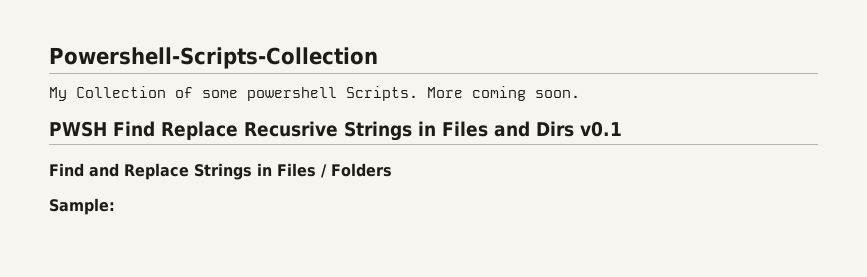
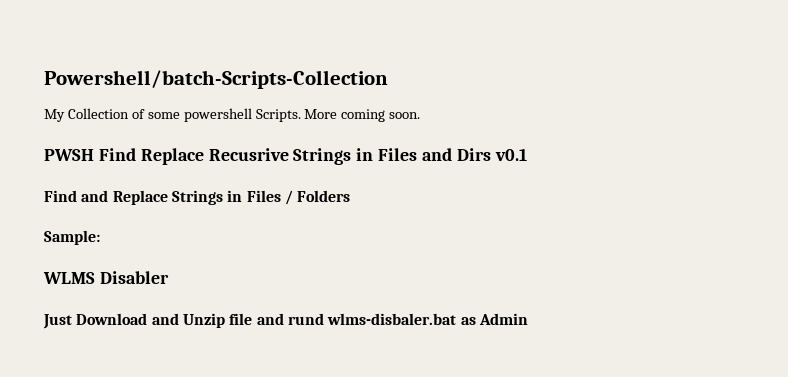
[49,47,378,69] Powershell-Scripts-Collection -> [44,70,388,89] Powershell/batch-Scripts-Collection
(115, 206) none -> [43,271,169,284] [43,313,528,329] // WLMS Disabler // Just Download and Unzip file and rund wlms-disbaler.bat as Admin

